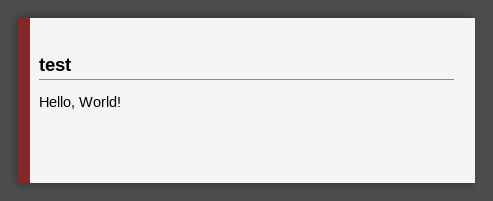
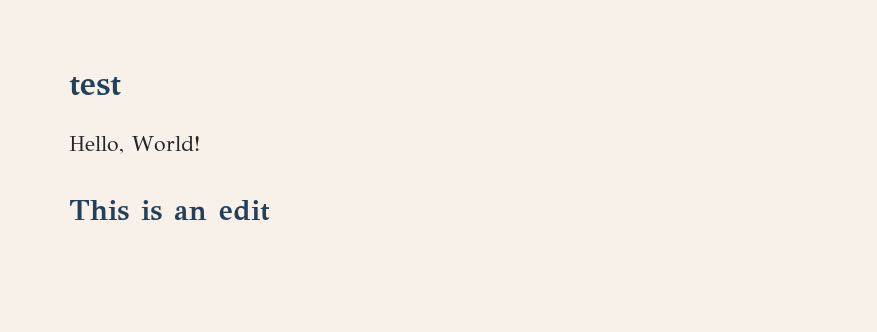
(121, 101) none -> [69,200,270,221] // This is an edit

